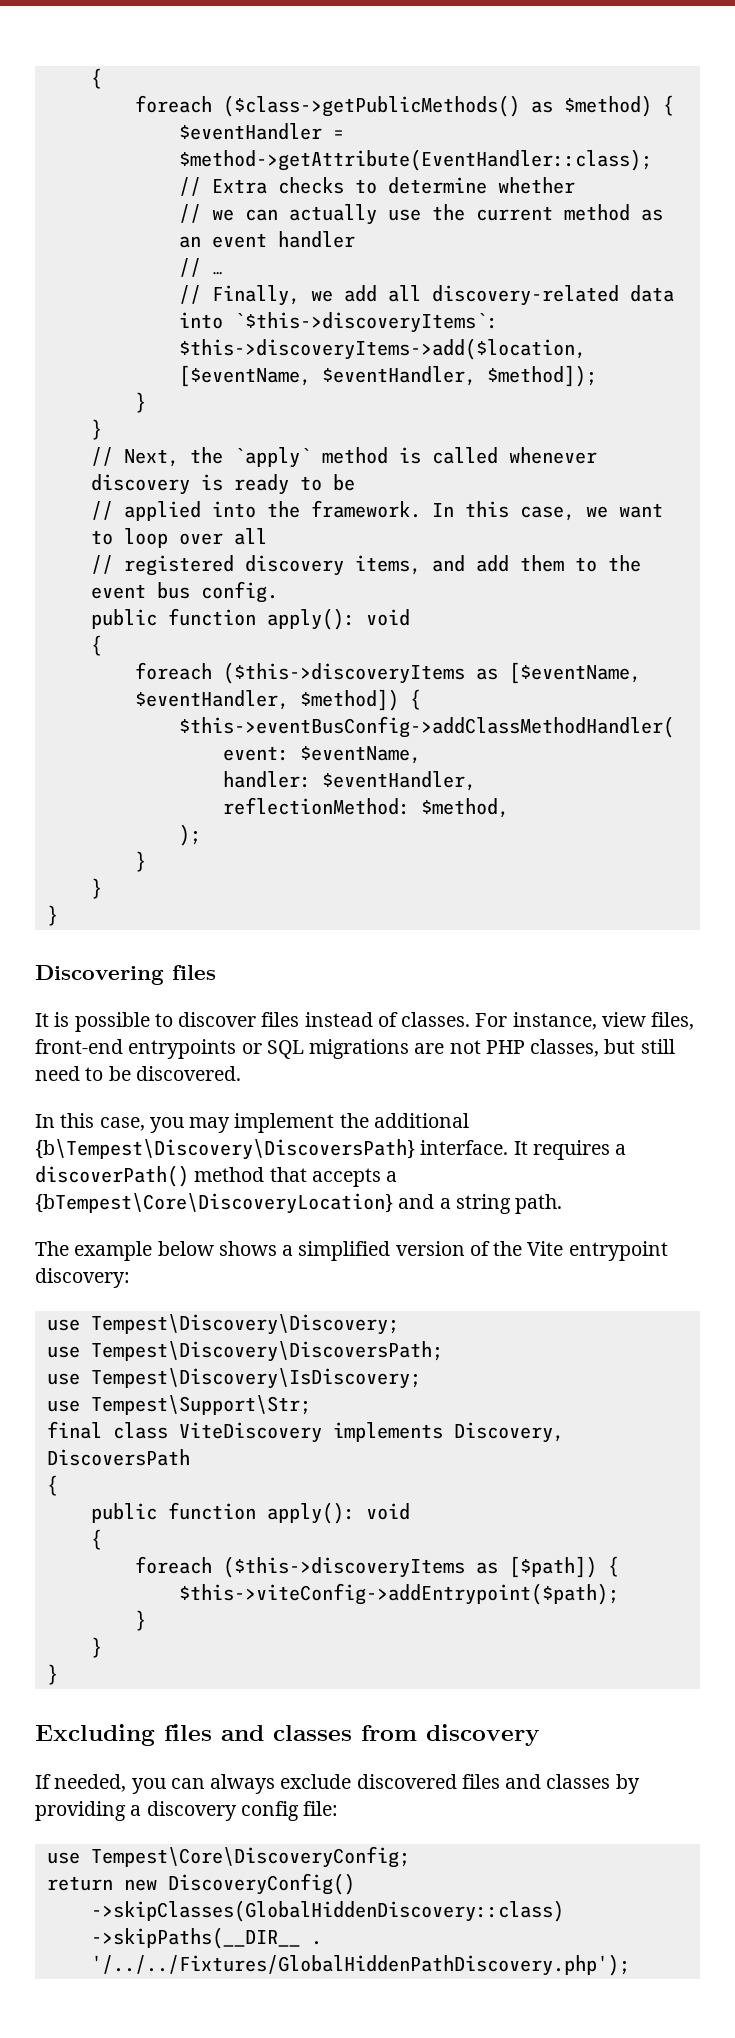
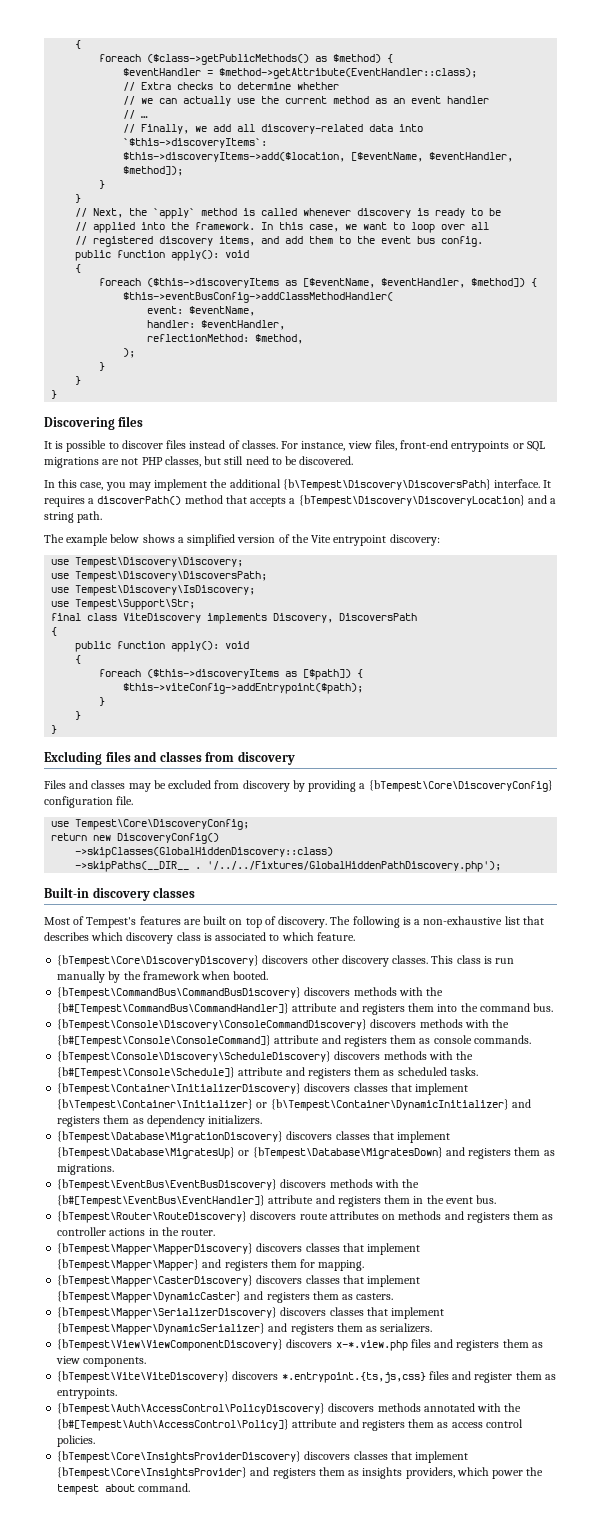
[35,1193,393,1214] {bTempest\Core\DiscoveryLocation} -> [298,495,525,507] {bTempest\Discovery\DiscoveryLocation}
[35,1774,640,1794] [35,1801,339,1821] If needed, you can always exclude discovered files and classes by providing a discovery config file: -> [44,780,553,792] [44,796,134,808] Files and classes may be excluded from discovery by providing a {bTempest\Core\DiscoveryConfig} configuration file.
(630, 1965) none -> [44,887,196,901] [44,916,544,928] [44,932,355,944] [57,955,515,967] [57,971,269,983] [57,987,444,999] [57,1003,554,1015] [57,1019,510,1031] [57,1035,531,1047] [57,1051,474,1063] [57,1067,478,1079] [57,1083,469,1095] [57,1099,531,1111] [57,1115,263,1127] [57,1131,451,1143] [57,1147,555,1159] [57,1164,115,1175] [57,1179,420,1191] [57,1195,497,1207] [57,1211,554,1223] [57,1227,216,1236] [57,1243,421,1255] [57,1259,365,1271] [57,1275,421,1287] [57,1291,394,1303] [57,1307,445,1319] [57,1323,433,1335] [57,1339,543,1351] [56,1356,147,1367] [57,1371,556,1383] [57,1388,118,1399] [57,1403,522,1415] [57,1419,523,1431] [57,1435,96,1447] [57,1451,469,1463] [57,1467,544,1479] [57,1483,191,1495] // Built-in discovery classes // Most of Tempest's features are built on top of discovery. The following is a non-exhaustive list that describes which discovery class is associated to which feature. // {bTempest\Core\DiscoveryDiscovery} discovers other discovery classes. This class is run manually by the framework when booted. // {bTempest\CommandBus\CommandBusDiscovery} discovers methods with the {b#[Tempest\CommandBus\CommandHandler]} attribute and registers them into the command bus. // {bTempest\Console\Discovery\ConsoleCommandDiscovery} discovers methods with the {b#[Tempest\Console\ConsoleCommand]} attribute and registers them as console commands. // {bTempest\Console\Discovery\ScheduleDiscovery} discovers methods with the {b#[Tempest\Console\Schedule]} attribute and registers them as scheduled tasks. // {bTempest\Container\InitializerDiscovery} discovers classes that implement {b\Tempest\Container\Initializer} or {b\Tempest\Container\DynamicInitializer} and registers them as dependency initializers. // {bTempest\Database\MigrationDiscovery} discovers classes that implement {bTempest\Database\MigratesUp} or {bTempest\Database\MigratesDown} and registers them as migrations. // {bTempest\EventBus\EventBusDiscovery} discovers methods with the {b#[Tempest\EventBus\EventHandler]} attribute and registers them in the event bus. // {bTempest\Router\RouteDiscovery} discovers route attributes on methods and registers them as controller actions in the router. // {bTempest\Mapper\MapperDiscovery} discovers classes that implement {bTempest\Mapper\Mapper} and registers them for mapping. // {bTempest\Mapper\CasterDiscovery} discovers classes that implement {bTempest\Mapper\DynamicCaster} and registers them as casters. // {bTempest\Mapper\SerializerDiscovery} discovers classes that implement {bTempest\Mapper\DynamicSerializer} and registers them as serializers. // {bTempest\View\ViewComponentDiscovery} discovers x-*.view.php files and registers them as view components. // {bTempest\Vite\ViteDiscovery} discovers *.entrypoint.{ts,js,css} files and register them as entrypoints. // {bTempest\Auth\AccessControl\PolicyDiscovery} discovers methods annotated with the {b#[Tempest\Auth\AccessControl\Policy]} attribute and registers them as access control policies. // {bTempest\Core\InsightsProviderDiscovery} discovers classes that implement {bTempest\Core\InsightsProvider} and registers them as insights providers, which power the tempest about command.

